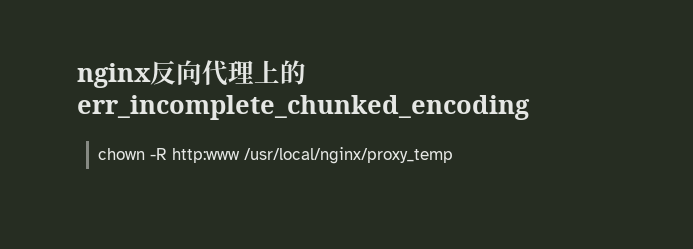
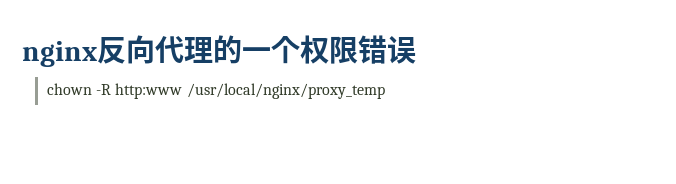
[254,60,306,85] [77,95,530,120] 上的err_incomplete_chunked_encoding -> [213,35,416,64] 的一个权限错误

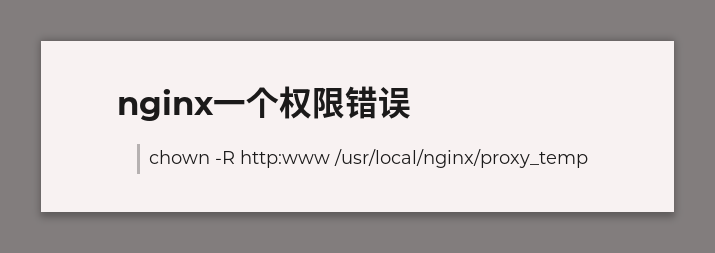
[97,35,242,64] 反向代理的 -> (214, 105) none

